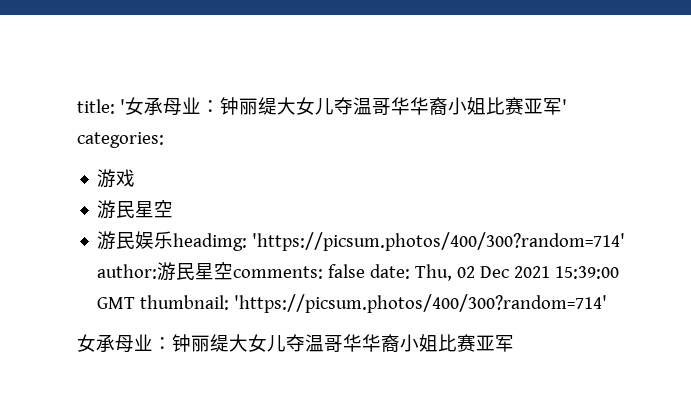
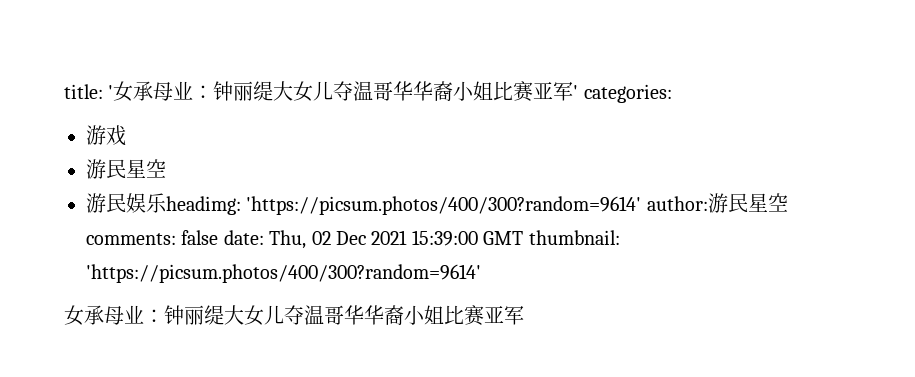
[252,232,626,251] 'https://picsum.photos/400/300?random=714' -> [246,196,642,215] 'https://picsum.photos/400/300?random=9614'
[234,294,608,313] 'https://picsum.photos/400/300?random=714' -> [86,264,481,283] 'https://picsum.photos/400/300?random=9614'

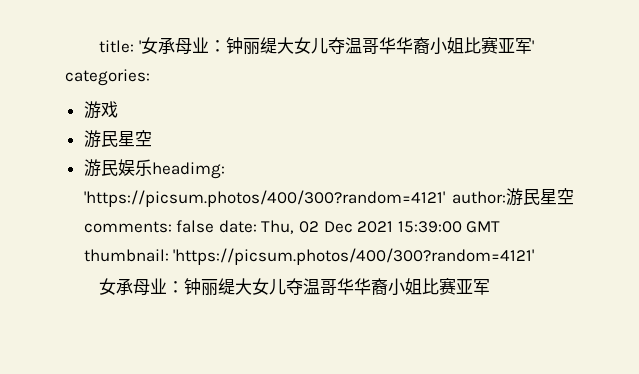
[246,196,642,215] 'https://picsum.photos/400/300?random=9614' -> [83,190,445,207] 'https://picsum.photos/400/300?random=4121'
[86,264,481,283] 'https://picsum.photos/400/300?random=9614' -> [173,248,535,265] 'https://picsum.photos/400/300?random=4121'

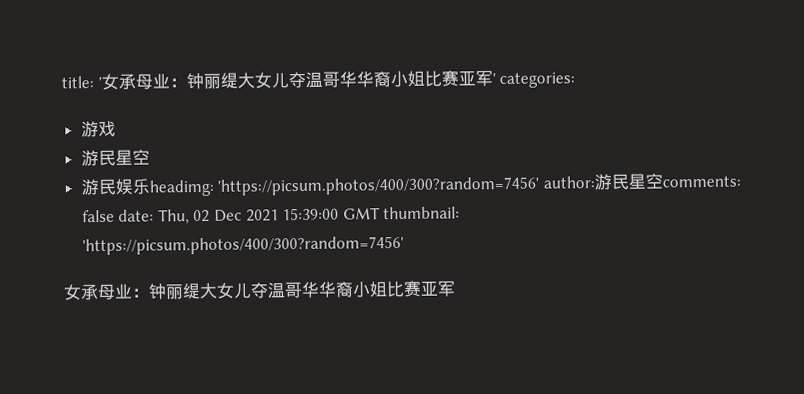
[83,190,445,207] 'https://picsum.photos/400/300?random=4121' -> [217,176,540,196] 'https://picsum.photos/400/300?random=7456'
[173,248,535,265] 'https://picsum.photos/400/300?random=4121' -> [81,235,404,256] 'https://picsum.photos/400/300?random=7456'

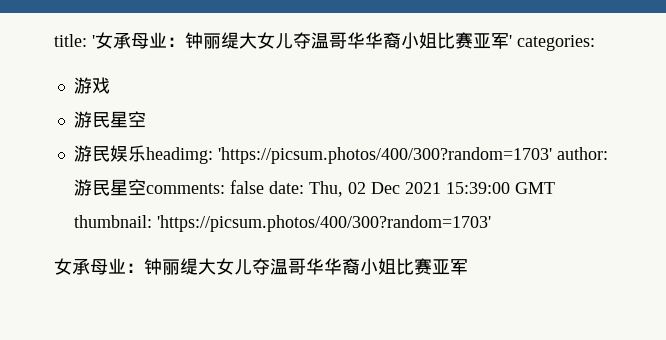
[217,176,540,196] 'https://picsum.photos/400/300?random=7456' -> [217,147,552,164] 'https://picsum.photos/400/300?random=1703'
[81,235,404,256] 'https://picsum.photos/400/300?random=7456' -> [156,215,491,232] 'https://picsum.photos/400/300?random=1703'

